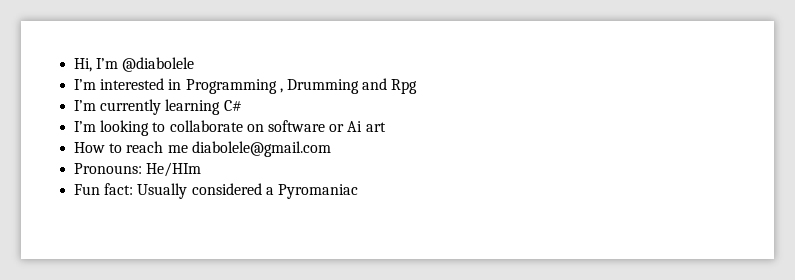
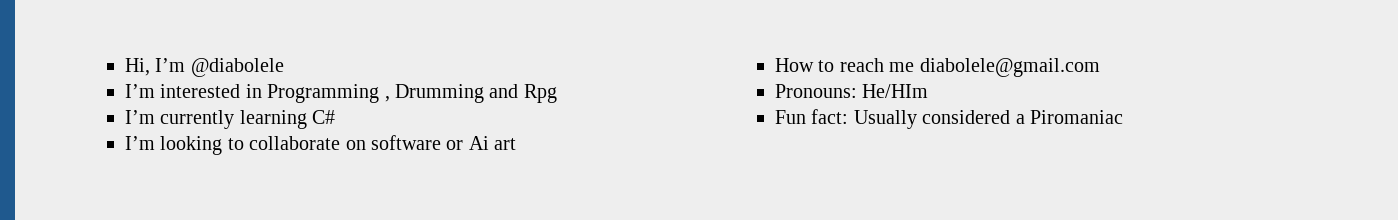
[277,184,358,199] Pyromaniac -> [1030,110,1123,124] Piromaniac

